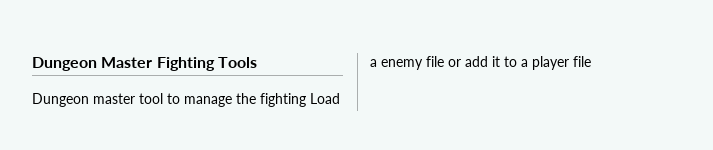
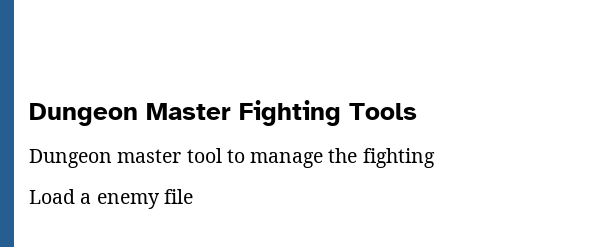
(306, 100) none -> (435, 158) //
[448,56,591,70] or add it to a player file -> (193, 196) none

